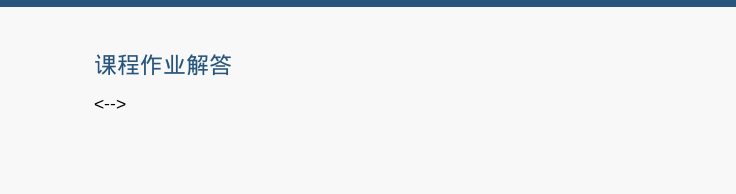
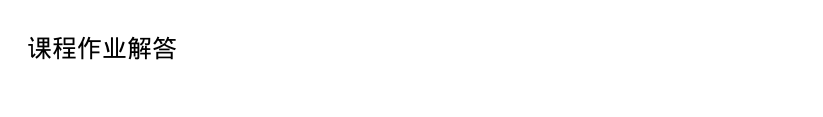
[94,99,126,110] // <--> -> (177, 48) none

